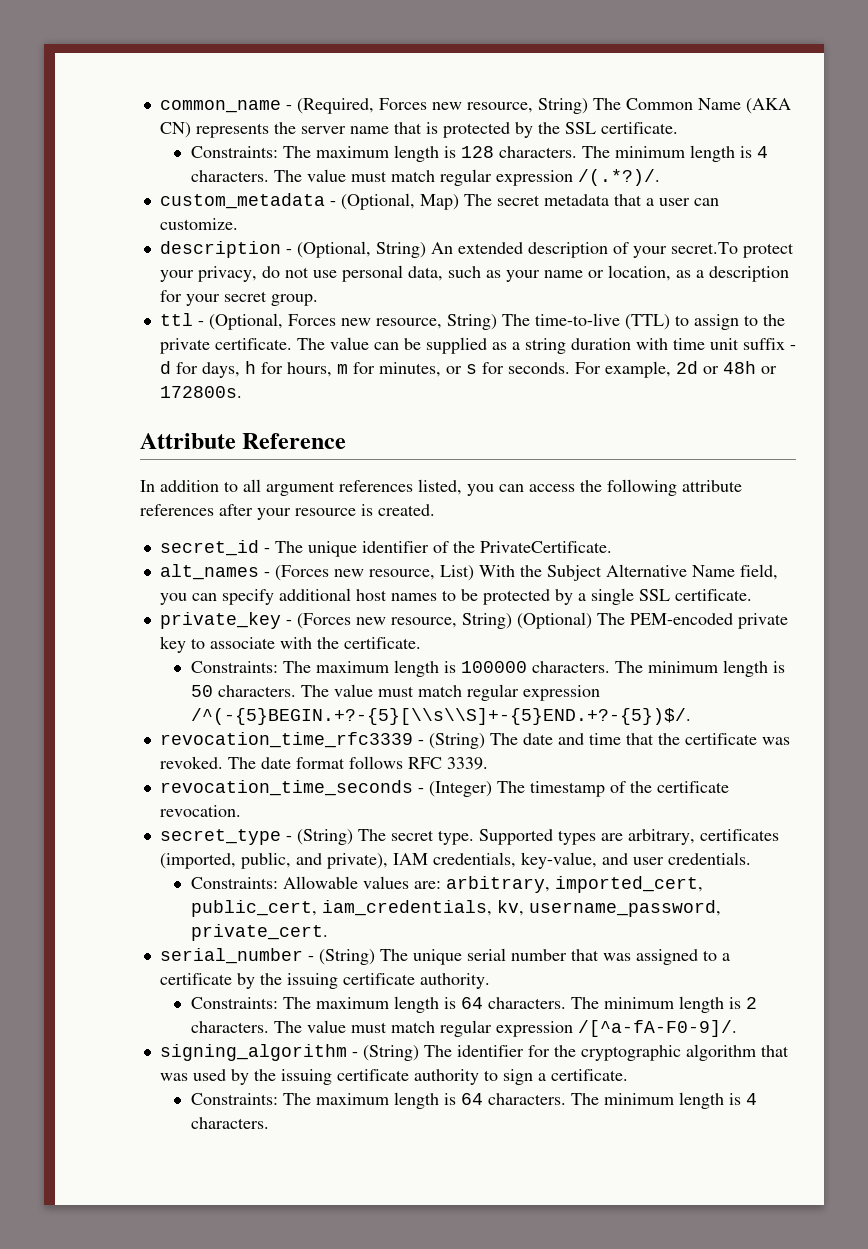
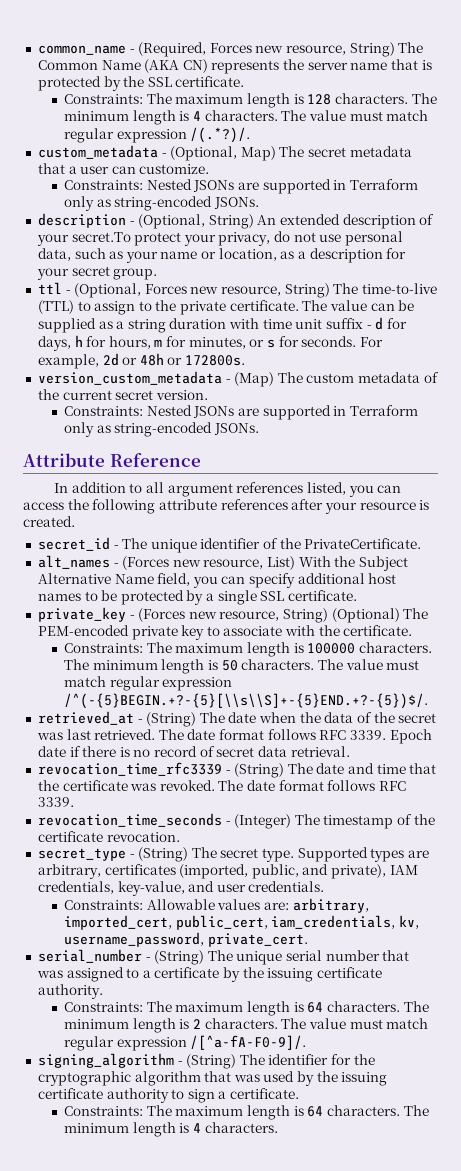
(238, 224) none -> [64,179,418,194] [64,196,260,211] // Constraints: Nested JSONs are supported in Terraform only as string-encoded JSONs.
(242, 392) none -> [37,371,439,387] [37,389,208,400] [64,405,418,420] [64,422,260,437] // version_custom_metadata - (Map) The custom metadata of the current secret version. // Constraints: Nested JSONs are supported in Terraform only as string-encoded JSONs.
(691, 716) none -> [37,711,437,727] [36,729,432,744] [37,746,350,757] // retrieved_at - (String) The date when the data of the secret was last retrieved. The date format follows RFC 3339. Epoch date if there is no record of secret data retrieval.

